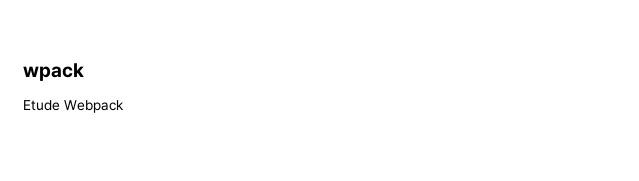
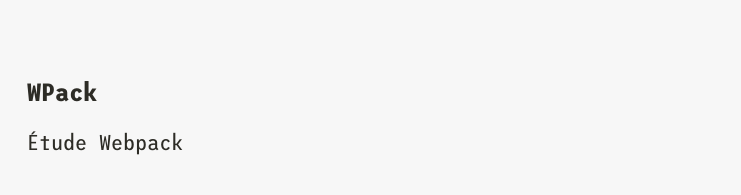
[23,63,84,81] [23,100,60,111] wpack // Etude -> [27,81,97,102] [27,131,87,151] WPack // Étude

